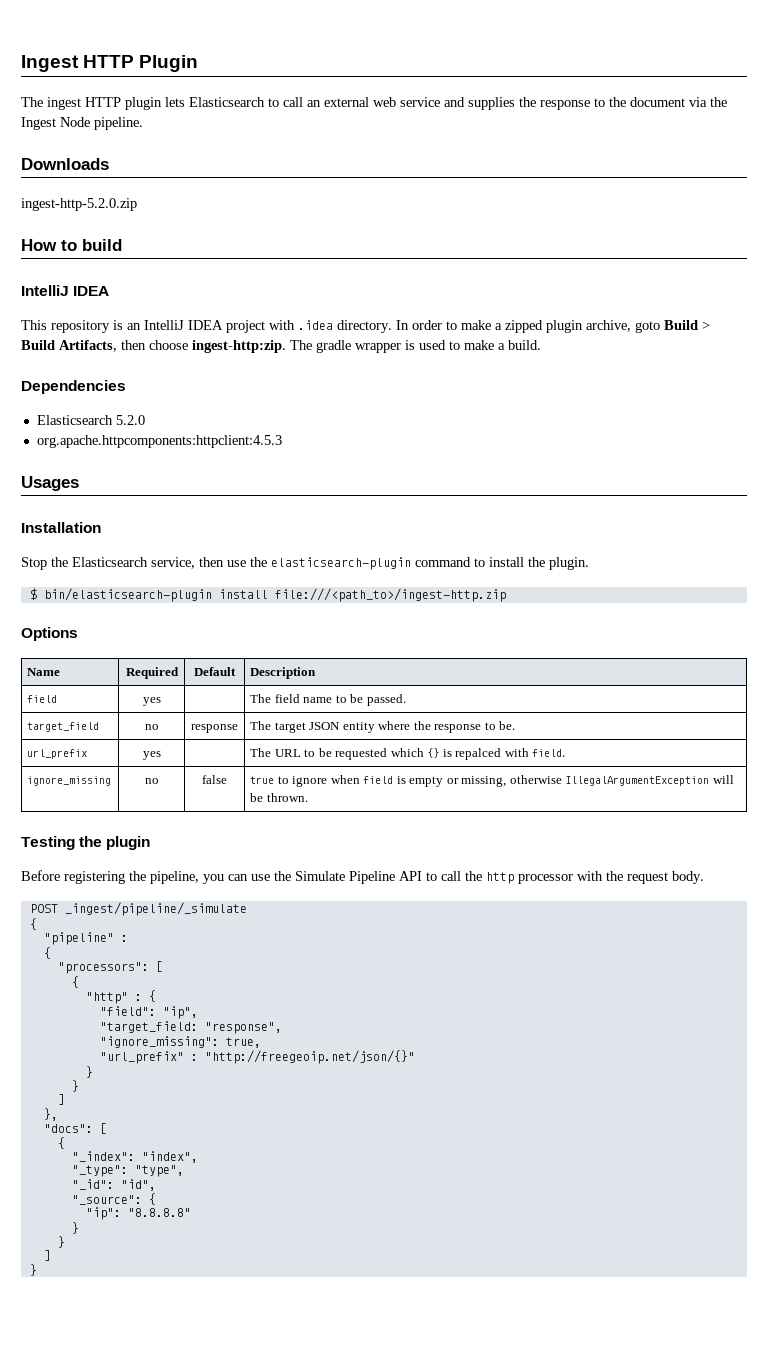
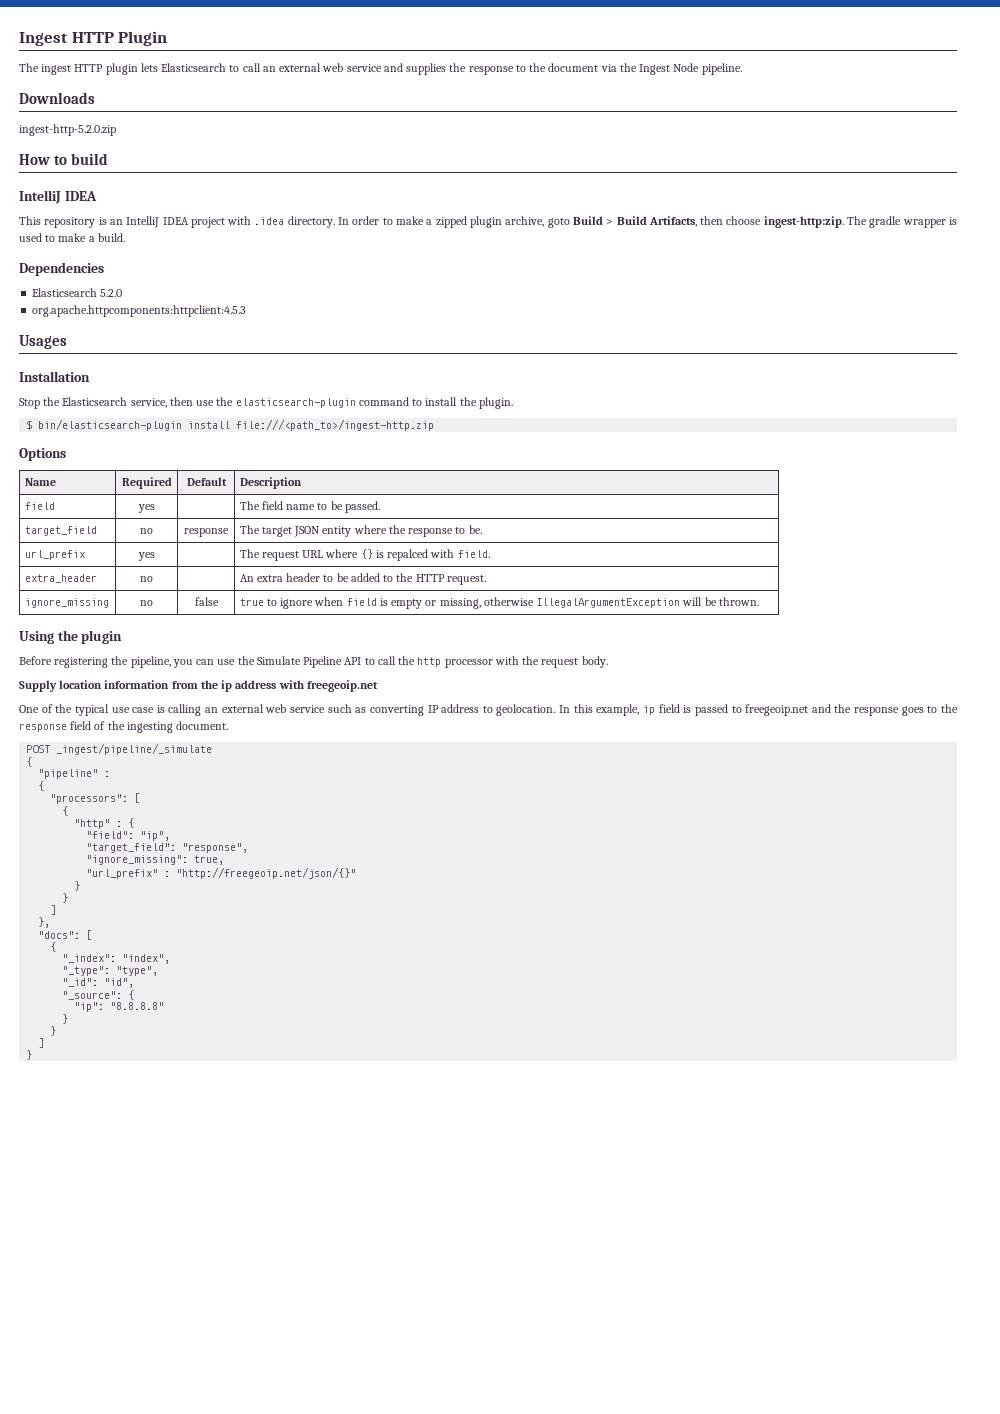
[274,748,424,760] URL to be requested which -> [261,549,359,561] request URL where
(566, 753) none -> [24,574,97,583] [140,576,153,582] [239,573,486,585] // extra_header | no | | An extra header to be added to the HTTP request.
[21,836,75,850] Testing -> [19,631,54,644] Using
(704, 877) none -> [19,680,378,692] [19,704,958,716] [19,721,229,733] // Supply location information from the ip address with freegeoip.net // One of the typical use case is calling an external web service such as converting IP address to geolocation. In this example, ip field is passed to freegeoip.net and the response goes to the response field of the ingesting document.
[99,1021,198,1033] "target_field: -> [86,843,177,853] "target_field":

